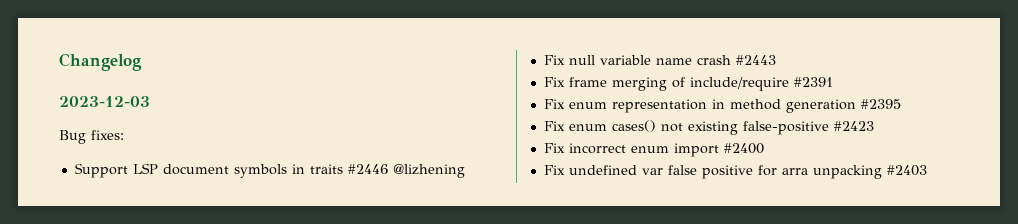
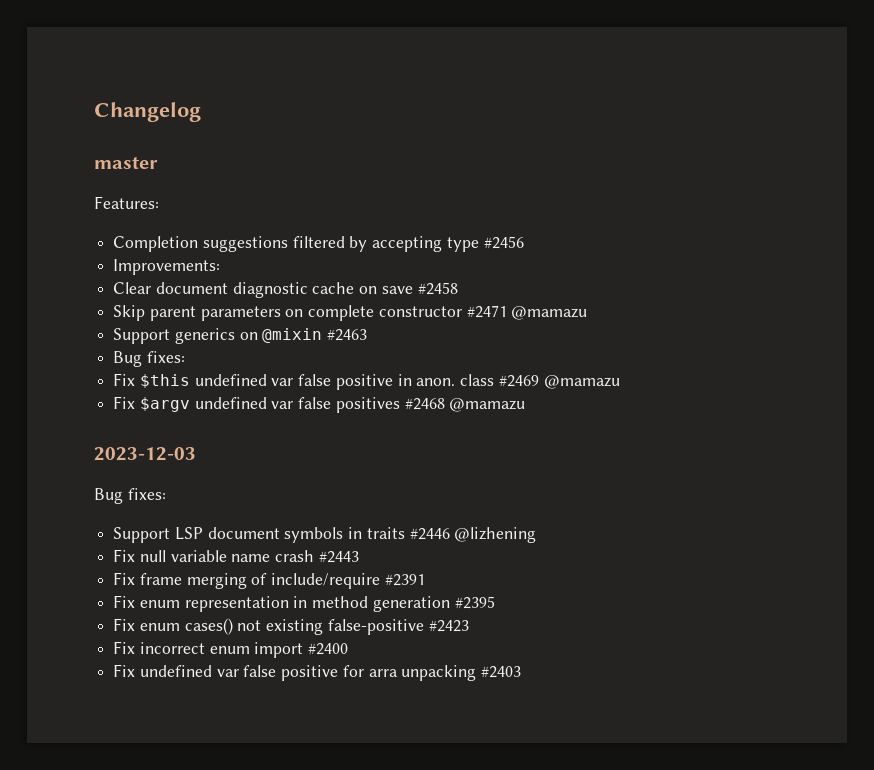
(142, 62) none -> [94,156,158,169] [94,196,159,209] [113,236,524,252] [113,259,221,275] [113,282,458,298] [113,305,588,321] [113,328,368,344] [113,351,185,367] [113,373,620,390] [113,396,526,413] // master // Features: // Completion suggestions filtered by accepting type #2456 // Improvements: // Clear document diagnostic cache on save #2458 // Skip parent parameters on complete constructor #2471 @mamazu // Support generics on @mixin #2463 // Bug fixes: // Fix $this undefined var false positive in anon. class #2469 @mamazu // Fix $argv undefined var false positives #2468 @mamazu

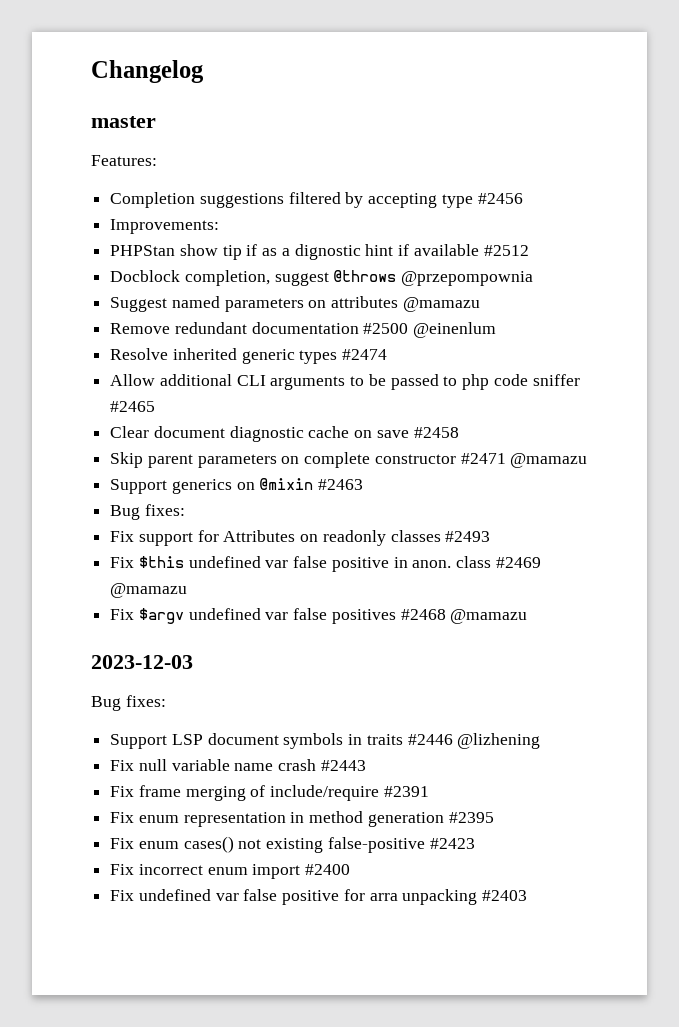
(221, 267) none -> [110,244,529,260] [110,270,534,286] [110,296,480,312] [110,322,497,338] [110,348,388,364] [110,374,580,390] [110,401,156,412] // PHPStan show tip if as a dignostic hint if available #2512 // Docblock completion, suggest @throws @przepompownia // Suggest named parameters on attributes @mamazu // Remove redundant documentation #2500 @einenlum // Resolve inherited generic types #2474 // Allow additional CLI arguments to be passed to php code sniffer #2465
(185, 357) none -> [110,530,491,546] // Fix support for Attributes on readonly classes #2493

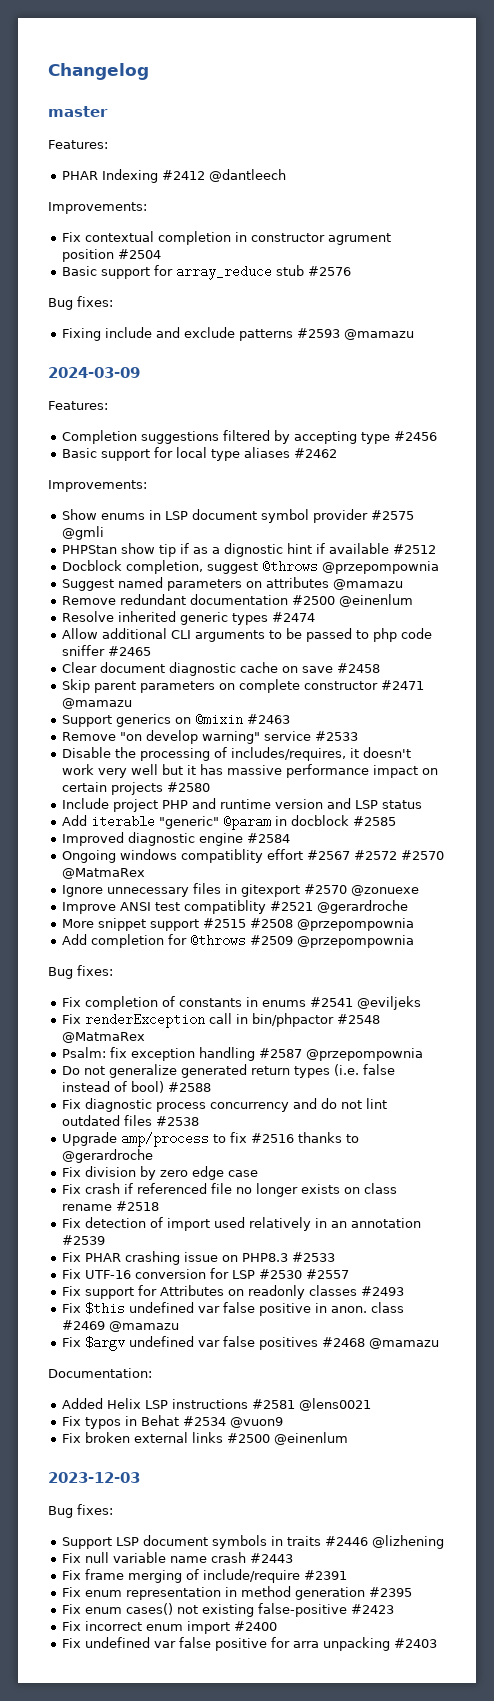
(157, 160) none -> [62,169,287,183] [48,202,147,214] [62,231,392,245] [62,249,162,262] [62,265,352,280] [48,296,113,310] [62,327,415,341] [48,367,140,378] [48,401,108,410] // PHAR Indexing #2412 @dantleech // Improvements: // Fix contextual completion in constructor agrument position #2504 // Basic support for array_reduce stub #2576 // Bug fixes: // Fixing include and exclude patterns #2593 @mamazu // 2024-03-09 // Features:
[110,219,220,234] Improvements: -> [62,447,338,461] [48,480,147,492] [62,509,415,523] [62,526,105,540] Basic support for local type aliases #2462 // Improvements: // Show enums in LSP document symbol provider #2575 @gmli
[110,504,185,520] Bug fixes: -> [62,730,359,744] [62,747,412,761] [62,764,439,778] [62,782,211,795] [62,798,423,812] [62,815,397,830] [62,832,291,846] [62,849,445,863] [62,868,146,879] [62,883,420,897] [62,900,409,914] [62,918,415,931] [62,934,415,948] [48,965,113,979] [62,996,422,1010] [62,1013,381,1028] [62,1032,146,1043] [62,1047,424,1061] [62,1064,396,1078] [62,1081,212,1093] [62,1098,388,1112] [62,1115,200,1126] [62,1132,360,1147] [62,1149,154,1163] [62,1166,259,1180] [62,1183,398,1197] [62,1201,160,1211] [62,1217,422,1231] [62,1235,106,1245] [62,1251,336,1265] [62,1268,350,1279] Remove "on develop warning" service #2533 // Disable the processing of includes/requires, it doesn't work very well but it has massive performance impact on certain projects #2580 // Include project PHP and runtime version and LSP status // Add iterable "generic" @param in docblock #2585 // Improved diagnostic engine #2584 // Ongoing windows compatiblity effort #2567 #2572 #2570 @MatmaRex // Ignore unnecessary files in gitexport #2570 @zonuexe // Improve ANSI test compatiblity #2521 @gerardroche // More snippet support #2515 #2508 @przepompownia // Add completion for @throws #2509 @przepompownia // Bug fixes: // Fix completion of constants in enums #2541 @eviljeks // Fix renderException call in bin/phpactor #2548 @MatmaRex // Psalm: fix exception handling #2587 @przepompownia // Do not generalize generated return types (i.e. false instead of bool) #2588 // Fix diagnostic process concurrency and do not lint outdated files #2538 // Upgrade amp/process to fix #2516 thanks to @gerardroche // Fix division by zero edge case // Fix crash if referenced file no longer exists on class rename #2518 // Fix detection of import used relatively in an annotation #2539 // Fix PHAR crashing issue on PHP8.3 #2533 // Fix UTF-16 conversion for LSP #2530 #2557
(528, 616) none -> [48,1368,152,1378] [62,1398,372,1411] [62,1415,284,1429] [62,1432,349,1445] // Documentation: // Added Helix LSP instructions #2581 @lens0021 // Fix typos in Behat #2534 @vuon9 // Fix broken external links #2500 @einenlum

